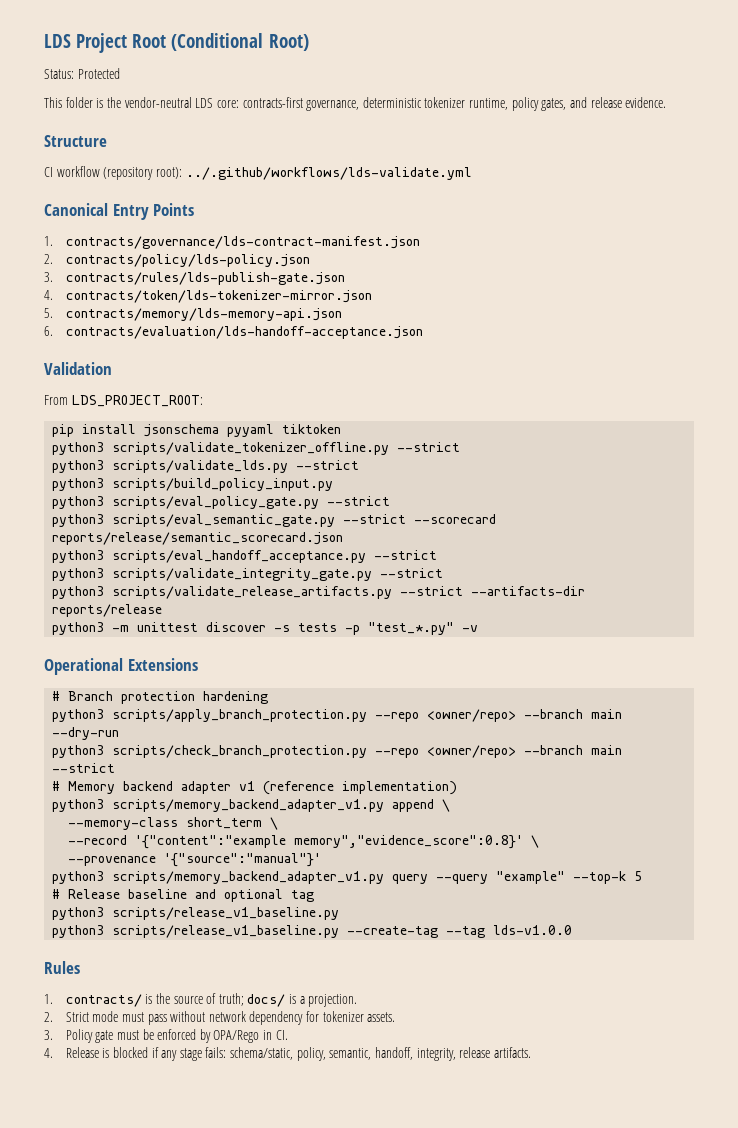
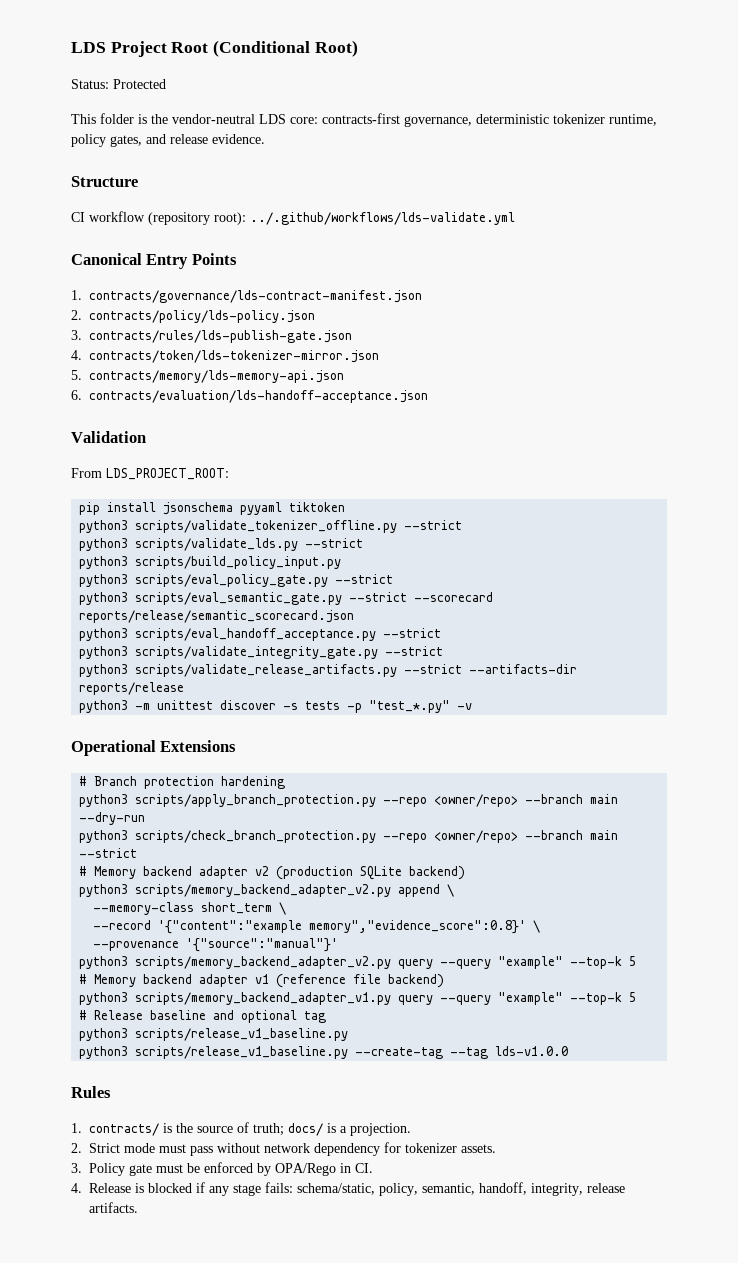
[239,781,458,795] [52,799,385,812] v1 (reference implementation) // python3 scripts/memory_backend_adapter_v1.py -> [255,866,466,880] [79,884,392,897] v2 (production SQLite backend) // python3 scripts/memory_backend_adapter_v2.py
(322, 860) none -> [79,956,637,969] [79,974,445,988] // python3 scripts/memory_backend_adapter_v2.py query --query "example" --top-k 5 // # Memory backend adapter v1 (reference file backend)

